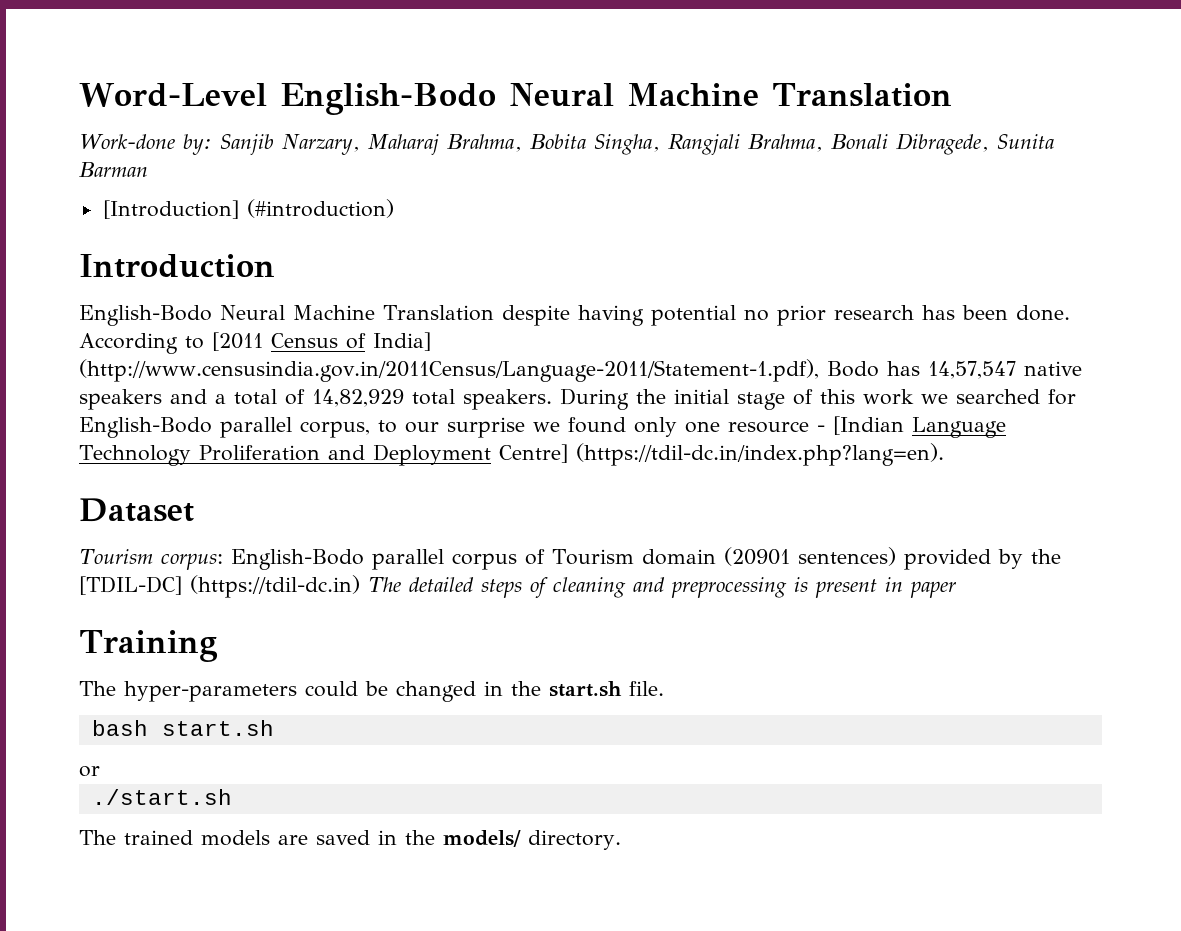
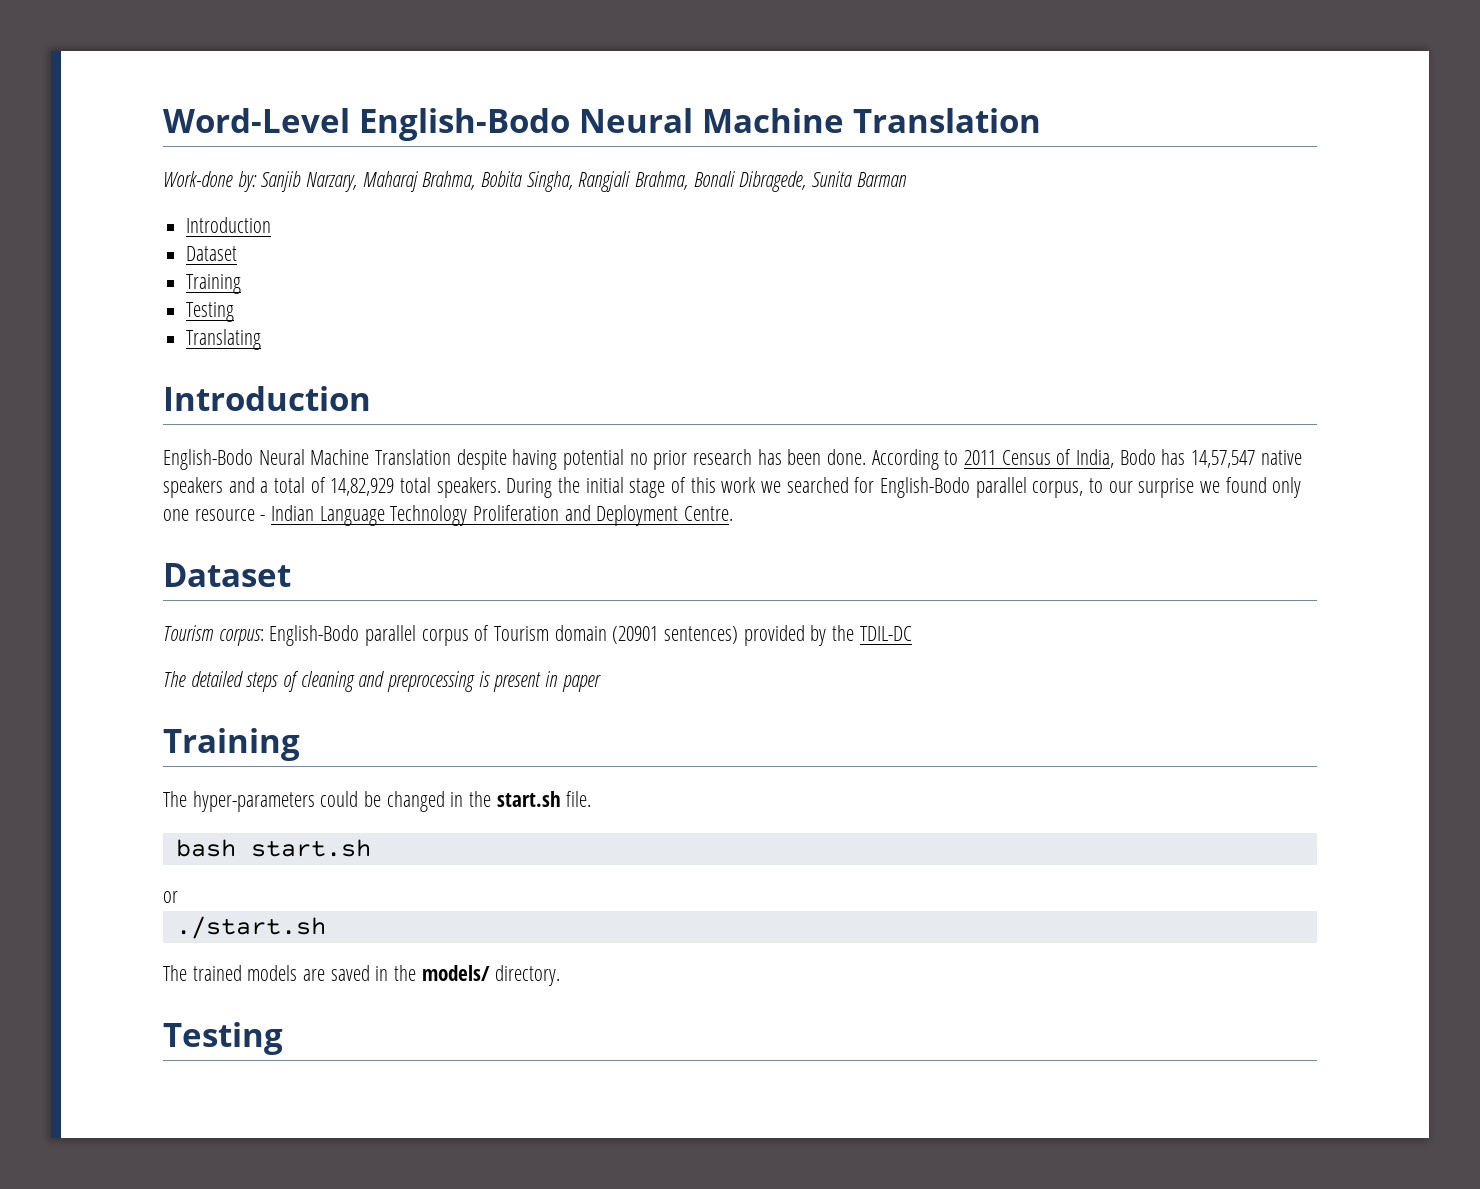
[102,199,394,219] [Introduction] (#introduction) -> [186,217,272,233] [186,246,238,261] [186,274,242,294] [186,302,235,322] [186,329,262,350] Introduction // Dataset // Training // Testing // Translating
[212,332,263,351] [2011 -> [964,450,997,465] 2011
[373,332,431,351] [79,359,819,382] India] (http://www.censusindia.gov.in/2011Census/Language-2011/Statement-1.pdf), -> [1076,449,1115,468] India,
[833,416,904,435] [Indian -> [271,505,315,521] Indian
[498,443,944,466] Centre] (https://tdil-dc.in/index.php?lang=en). -> [684,506,734,521] Centre.
[79,575,360,598] [TDIL-DC] (https://tdil-dc.in) -> [859,626,912,641] TDIL-DC //
(621, 840) none -> [163,1022,283,1055] // Testing

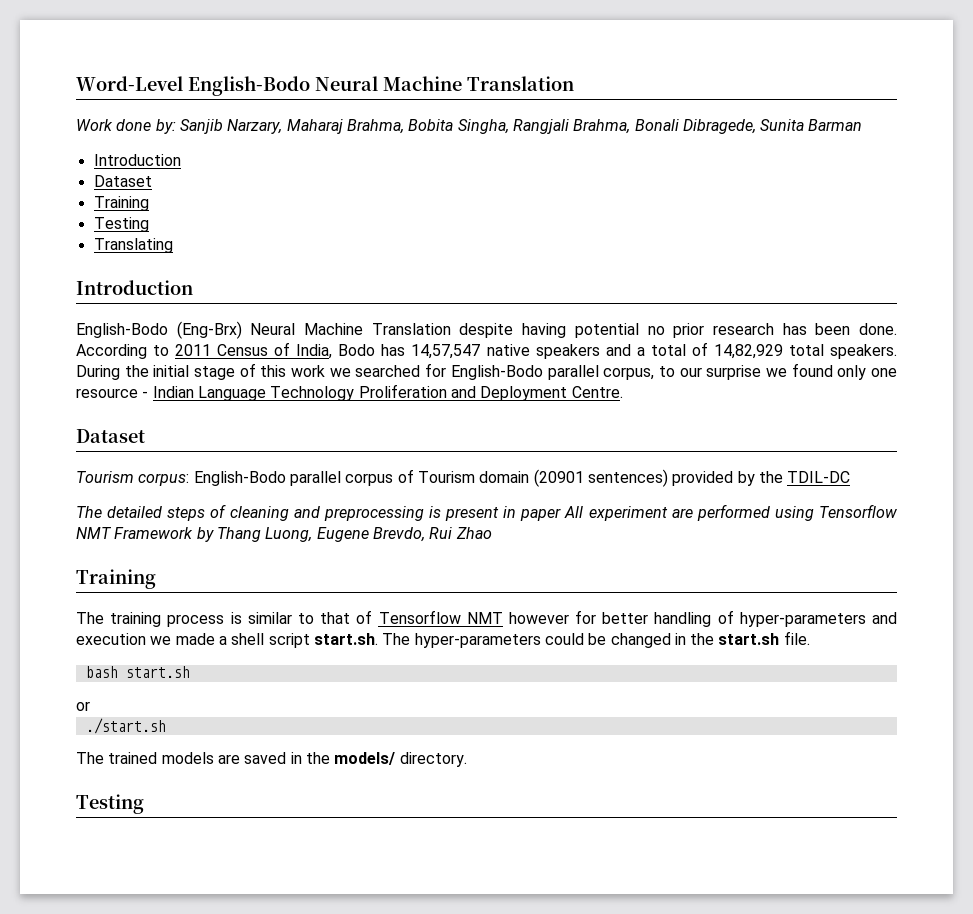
[163,171,233,187] Work-done -> [76,119,152,131] Work done
(253, 459) none -> [176,321,242,339] (Eng-Brx)
[163,728,300,761] // Training // -> [564,504,897,521] [76,527,492,542] [76,569,156,589] [76,610,897,627] [76,633,378,648] All experiment are performed using Tensorflow NMT Framework by Thang Luong, Eugene Brevdo, Rui Zhao // Training // The training process is similar to that of Tensorflow NMT however for better handling of hyper-parameters and execution we made a shell script start.sh.

